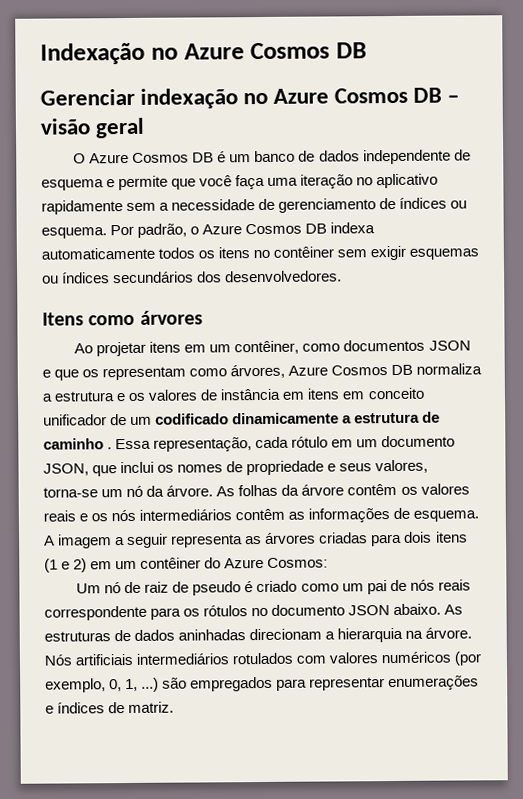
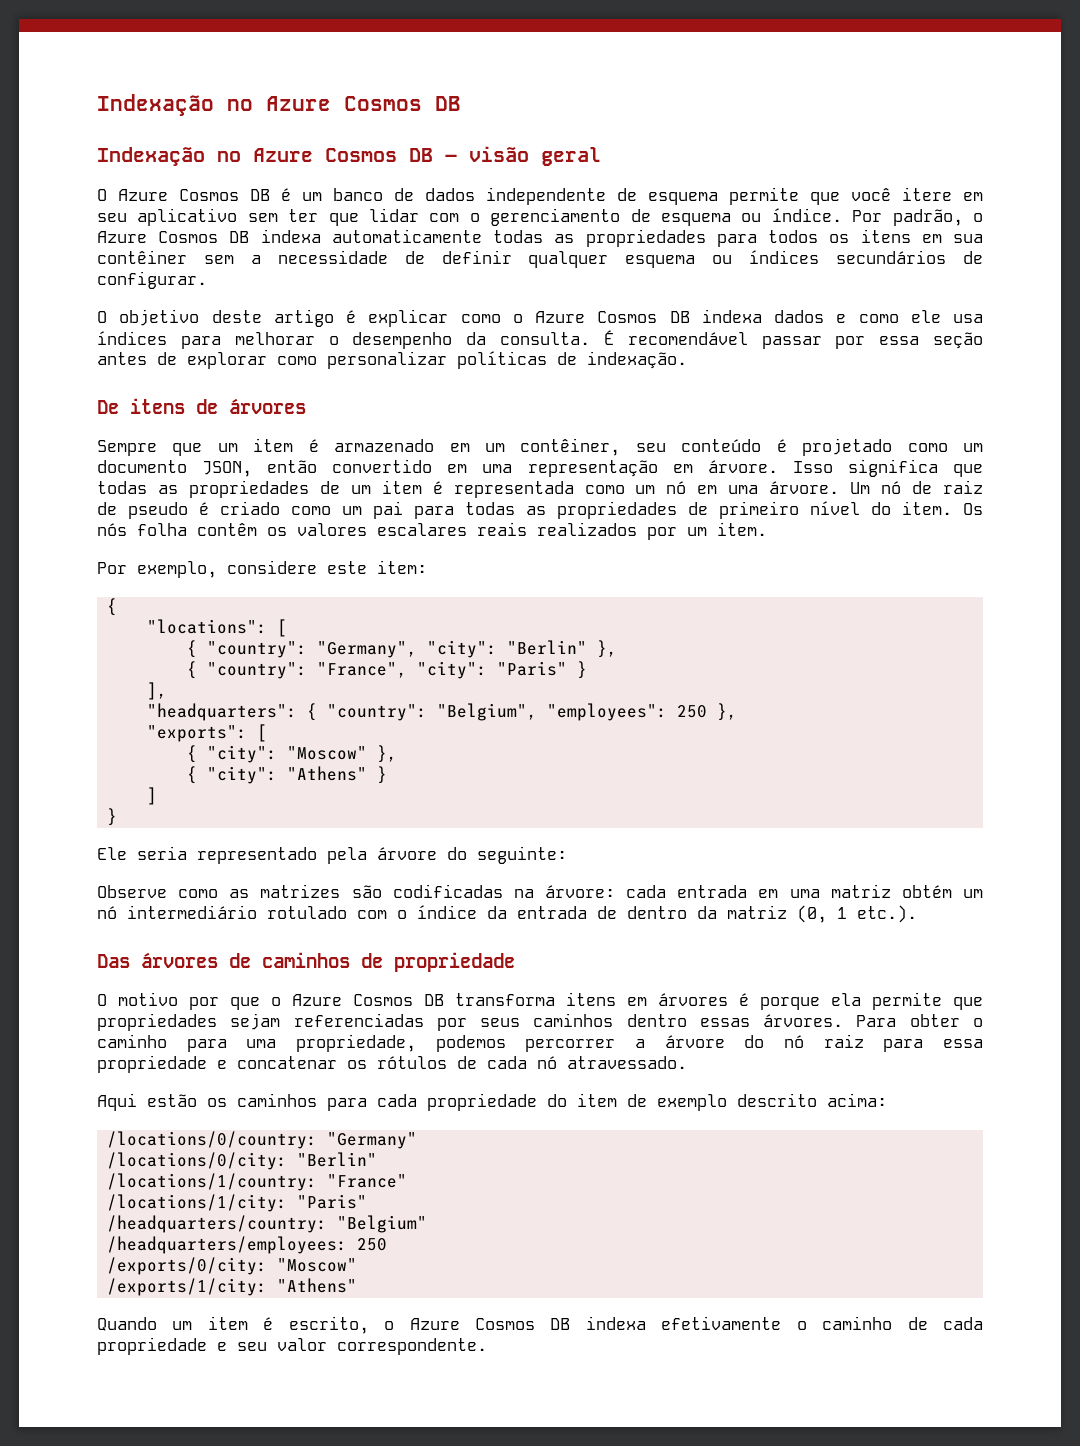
[40,88,239,109] Gerenciar indexação -> [97,147,205,166] Indexação
[106,179,116,188] e -> (718, 198) none
[235,173,439,190] [41,197,468,215] [41,227,107,239] faça uma iteração no aplicativo rapidamente sem a necessidade de gerenciamento de índices ou esquema. -> [902,187,983,201] [97,208,842,226] itere em seu aplicativo sem ter que lidar com o gerenciamento de esquema ou índice.
[158,245,480,261] [42,270,343,284] [42,310,203,326] [74,339,471,357] [42,363,483,381] [42,387,424,402] [43,411,441,426] [43,435,456,452] [43,459,429,477] [43,483,470,498] [43,507,480,523] [44,531,468,549] [44,557,329,573] todos os itens no contêiner sem exigir esquemas ou índices secundários dos desenvolvedores. // Itens como árvores // Ao projetar itens em um contêiner, como documentos JSON e que os representam como árvores, Azure Cosmos DB normaliza a estrutura e os valores de instância em itens em conceito unificador de um codificado dinamicamente a estrutura de caminho . Essa representação, cada rótulo em um documento JSON, que inclui os nomes de propriedade e seus valores, torna-se um nó da árvore. As folhas da árvore contêm os valores reais e os nós intermediários contêm as informações de esquema. A imagem a seguir representa as árvores criadas para dois itens (1 e 2) em um contêiner do Azure Cosmos: // -> [493,229,984,247] [97,250,983,268] [97,271,207,289] [97,309,983,327] [97,330,984,349] [97,351,687,369] [97,398,306,414] [97,438,984,456] [97,459,984,477] [97,480,840,498] todas as propriedades para todos os itens em sua contêiner sem a necessidade de definir qualquer esquema ou índices secundários de configurar. // O objetivo deste artigo é explicar como o Azure Cosmos DB indexa dados e como ele usa índices para melhorar o desempenho da consulta. É recomendável passar por essa seção antes de explorar como personalizar políticas de indexação. // De itens de árvores // Sempre que um item é armazenado em um contêiner, seu conteúdo é projetado como um documento JSON, então convertido em uma representação em árvore. Isso significa que todas as propriedades de um item é representada como um nó em uma árvore.
[389,579,471,592] [44,603,464,621] [44,627,473,643] [44,651,483,666] [45,675,480,693] [45,701,175,714] de nós reais correspondente para os rótulos no documento JSON abaixo. As estruturas de dados aninhadas direcionam a hierarquia na árvore. Nós artificiais intermediários rotulados com valores numéricos (por exemplo, 0, 1, ...) são empregados para representar enumerações e índices de matriz. -> [414,501,983,519] [97,522,767,540] [97,560,427,578] [107,598,118,616] [147,619,288,637] [187,640,618,658] [187,661,588,679] [147,682,168,700] [147,703,738,721] [147,724,268,742] [187,745,398,763] [187,766,388,784] [147,787,158,805] [107,808,118,826] [97,846,567,864] [97,884,983,898] [97,905,917,923] [97,952,515,972] [97,992,983,1010] [97,1013,983,1031] [97,1034,983,1052] [97,1055,687,1073] [97,1093,887,1111] [107,1131,418,1149] [107,1152,378,1170] [107,1173,408,1191] [107,1194,368,1212] [107,1215,428,1233] [107,1236,388,1254] [107,1257,358,1275] [107,1278,358,1296] [97,1316,984,1334] [97,1337,487,1355] para todas as propriedades de primeiro nível do item. Os nós folha contêm os valores escalares reais realizados por um item. // Por exemplo, considere este item: // { // "locations": [ // { "country": "Germany", "city": "Berlin" }, // { "country": "France", "city": "Paris" } // ], // "headquarters": { "country": "Belgium", "employees": 250 }, // "exports": [ // { "city": "Moscow" }, // { "city": "Athens" } // ] // } // Ele seria representado pela árvore do seguinte: // Observe como as matrizes são codificadas na árvore: cada entrada em uma matriz obtém um nó intermediário rotulado com o índice da entrada de dentro da matriz (0, 1 etc.). // Das árvores de caminhos de propriedade // O motivo por que o Azure Cosmos DB transforma itens em árvores é porque ela permite que propriedades sejam referenciadas por seus caminhos dentro essas árvores. Para obter o caminho para uma propriedade, podemos percorrer a árvore do nó raiz para essa propriedade e concatenar os rótulos de cada nó atravessado. // Aqui estão os caminhos para cada propriedade do item de exemplo descrito acima: // /locations/0/country: "Germany" // /locations/0/city: "Berlin" // /locations/1/country: "France" // /locations/1/city: "Paris" // /headquarters/country: "Belgium" // /headquarters/employees: 250 // /exports/0/city: "Moscow" // /exports/1/city: "Athens" // Quando um item é escrito, o Azure Cosmos DB indexa efetivamente o caminho de cada propriedade e seu valor correspondente.

